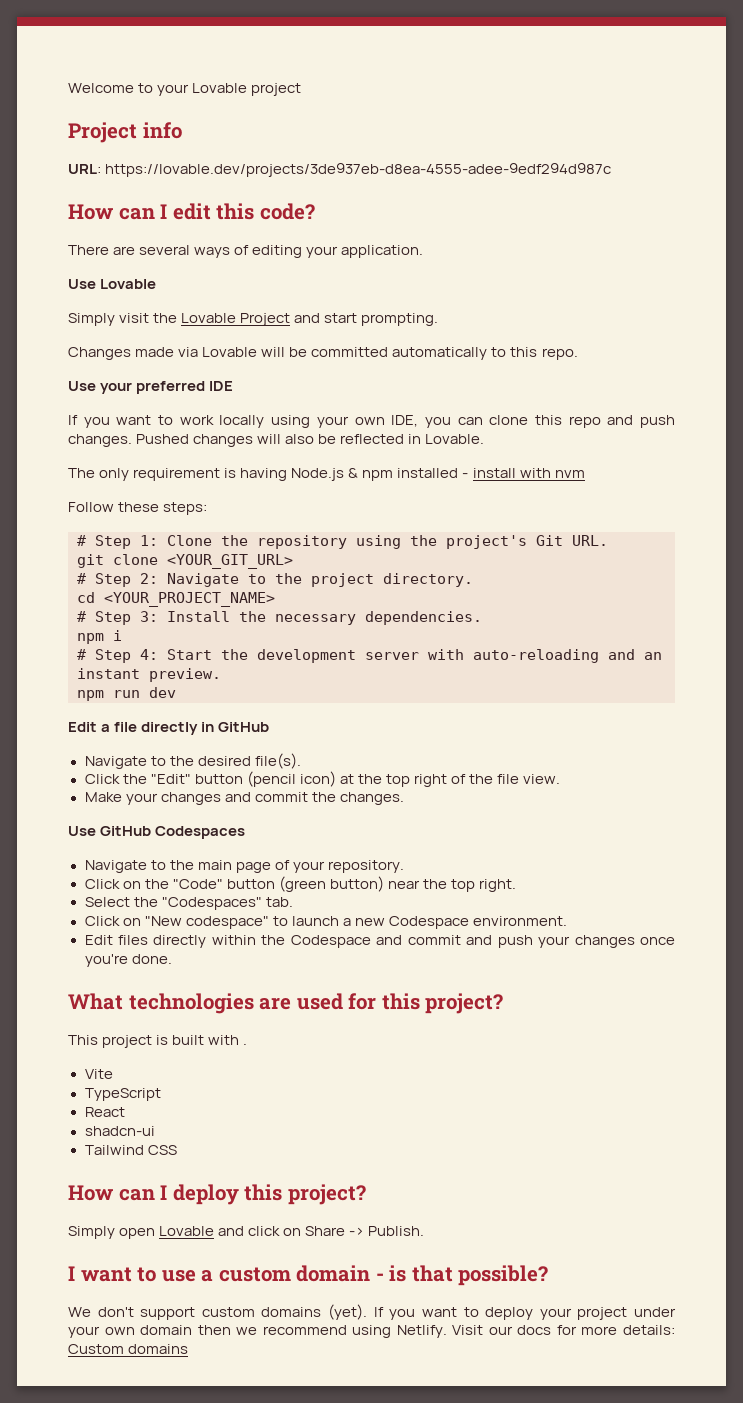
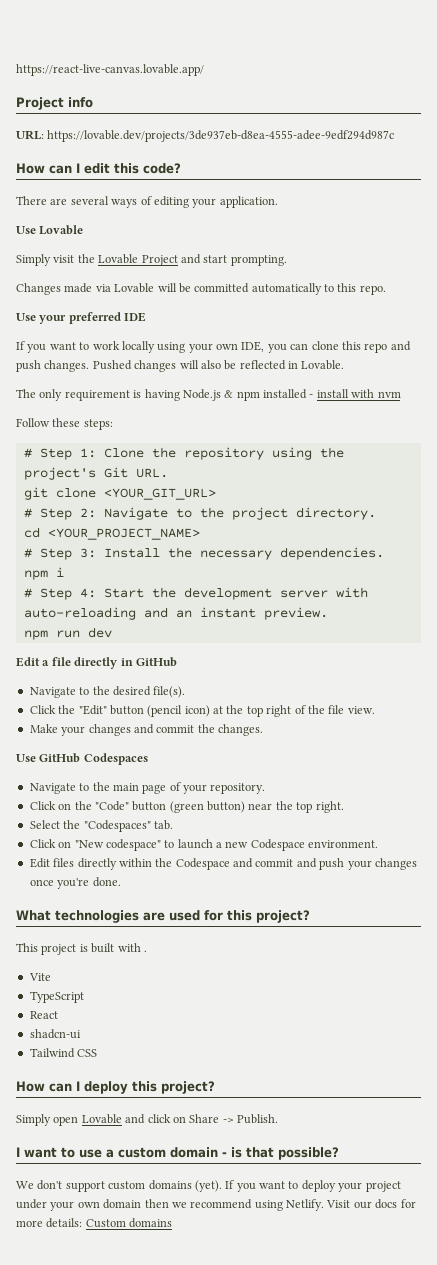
[68,83,302,96] Welcome to your Lovable project -> [16,64,204,76] https://react-live-canvas.lovable.app/

